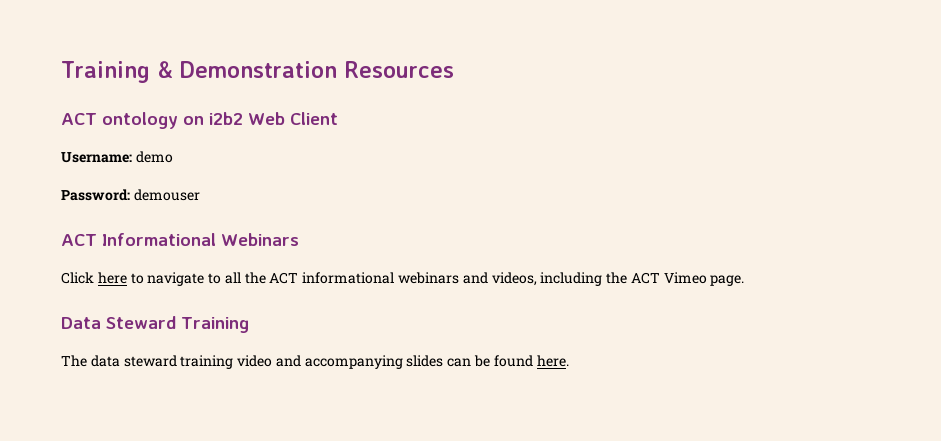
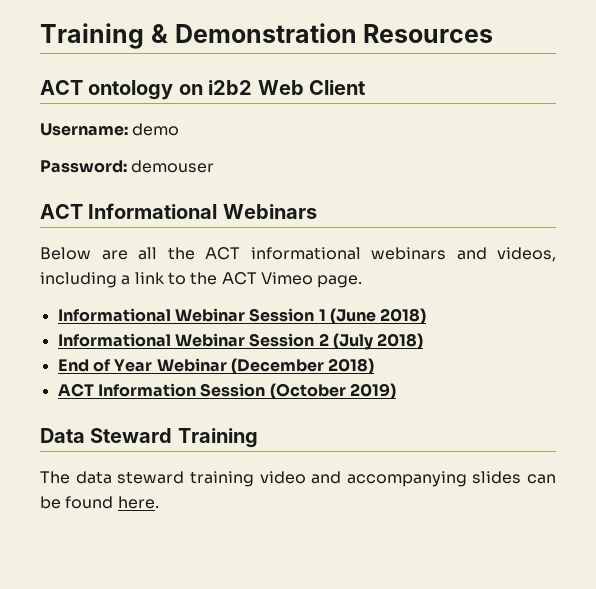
[61,272,222,286] Click here to navigate to -> [40,247,128,260] Below are
(603, 279) none -> [121,272,186,285] a link to
(745, 280) none -> [57,308,427,324] [57,333,424,350] [57,358,375,374] [57,383,396,399] // Informational Webinar Session 1 (June 2018) // Informational Webinar Session 2 (July 2018) // End of Year Webinar (December 2018) // ACT Information Session (October 2019)

